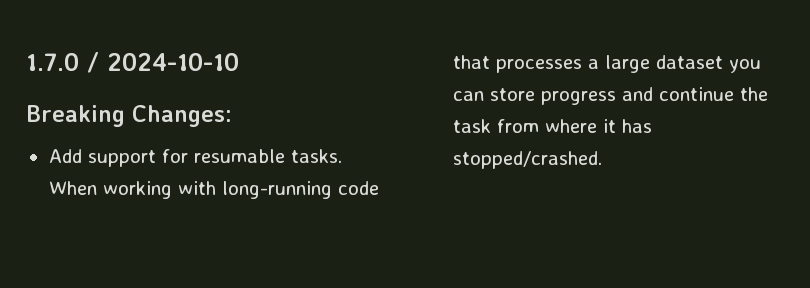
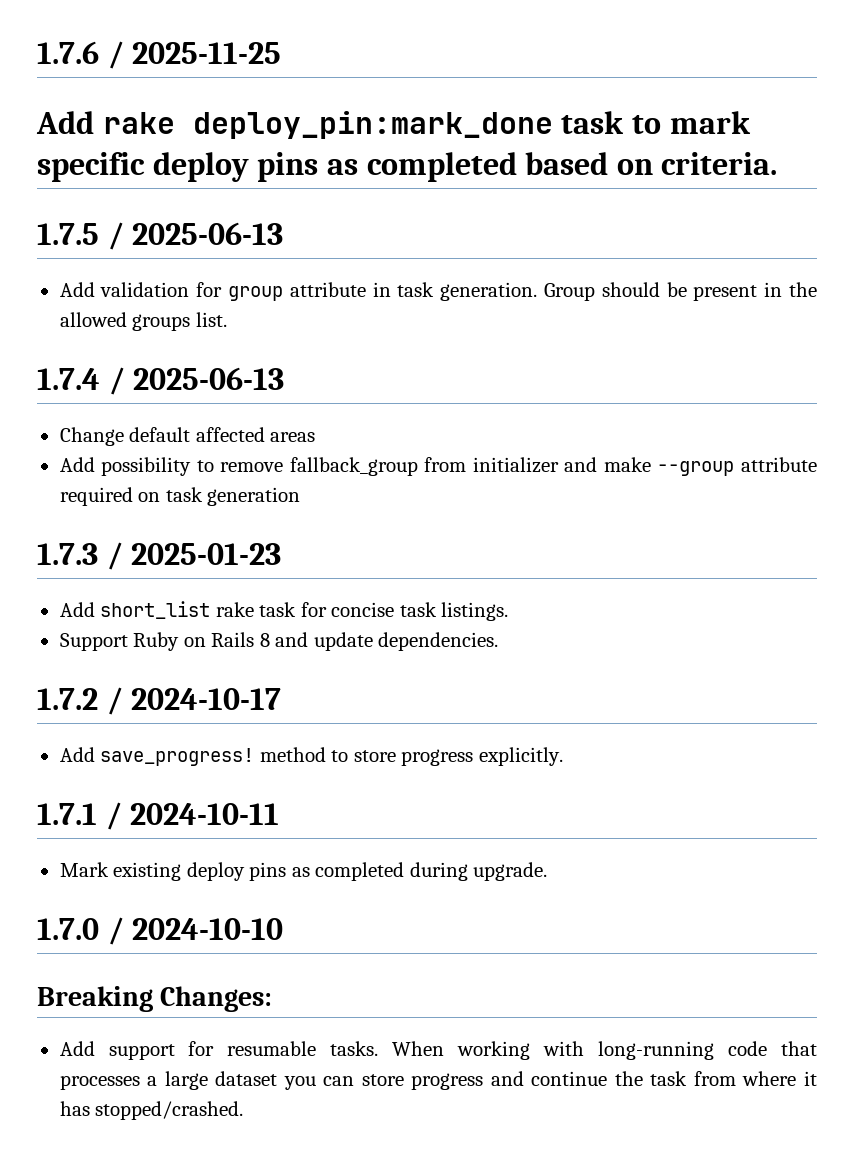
(26, 62) none -> [37,41,282,69] [36,111,751,139] [37,152,778,182] [37,222,284,250] [59,282,818,301] [59,312,227,331] [37,367,285,395] [59,427,316,446] [59,457,817,476] [59,487,301,506] [37,542,282,570] [59,601,509,621] [59,632,499,651] [37,687,282,715] [59,747,563,766] [37,802,280,830] [59,862,548,881] 1.7.6 / 2025-11-25 // Add rake deploy_pin:mark_done task to mark specific deploy pins as completed based on criteria. // 1.7.5 / 2025-06-13 // Add validation for group attribute in task generation. Group should be present in the allowed groups list. // 1.7.4 / 2025-06-13 // Change default affected areas // Add possibility to remove fallback_group from initializer and make --group attribute required on task generation // 1.7.3 / 2025-01-23 // Add short_list rake task for concise task listings. // Support Ruby on Rails 8 and update dependencies. // 1.7.2 / 2024-10-17 // Add save_progress! method to store progress explicitly. // 1.7.1 / 2024-10-11 // Mark existing deploy pins as completed during upgrade. //

